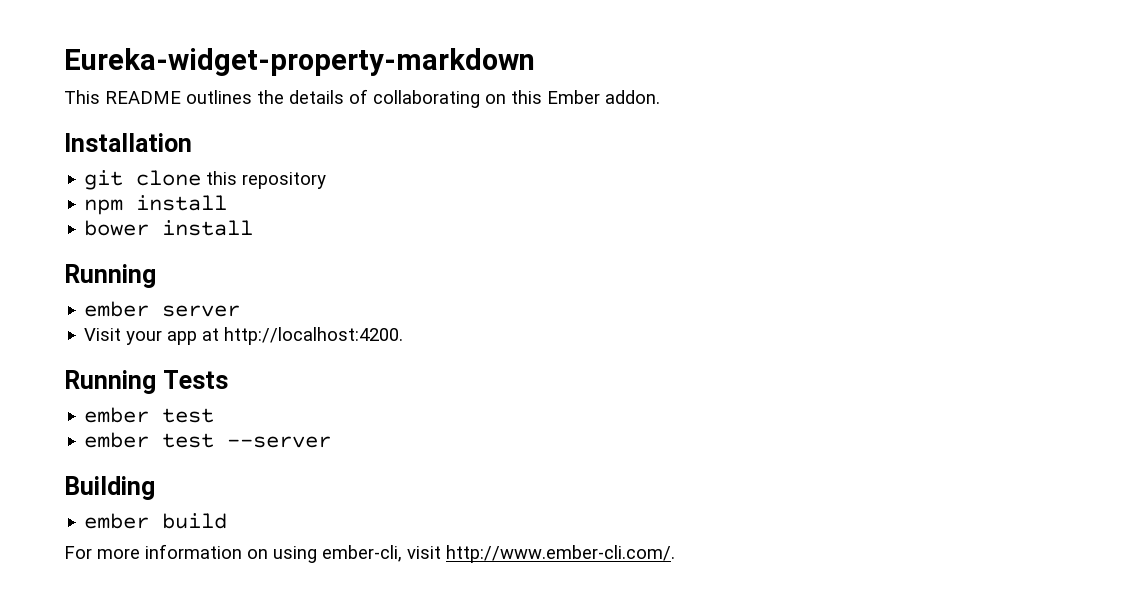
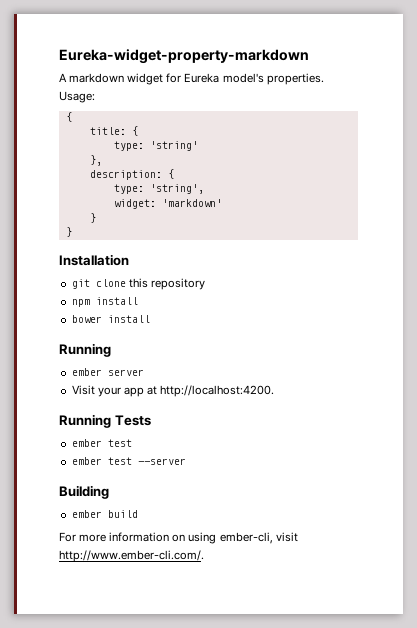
[64,89,660,108] This README outlines the details of collaborating on this Ember addon. -> [59,73,324,85] [59,91,95,103] [65,112,72,122] [89,126,138,136] [113,141,198,151] [89,155,102,166] [89,169,174,180] [113,184,204,194] [113,199,222,209] [89,213,96,223] [65,227,72,237] A markdown widget for Eureka model's properties. Usage: // { // title: { // type: 'string' // }, // description: { // type: 'string', // widget: 'markdown' // } // }

